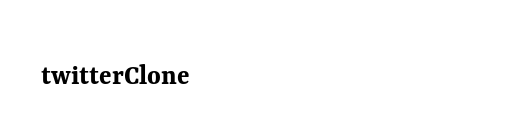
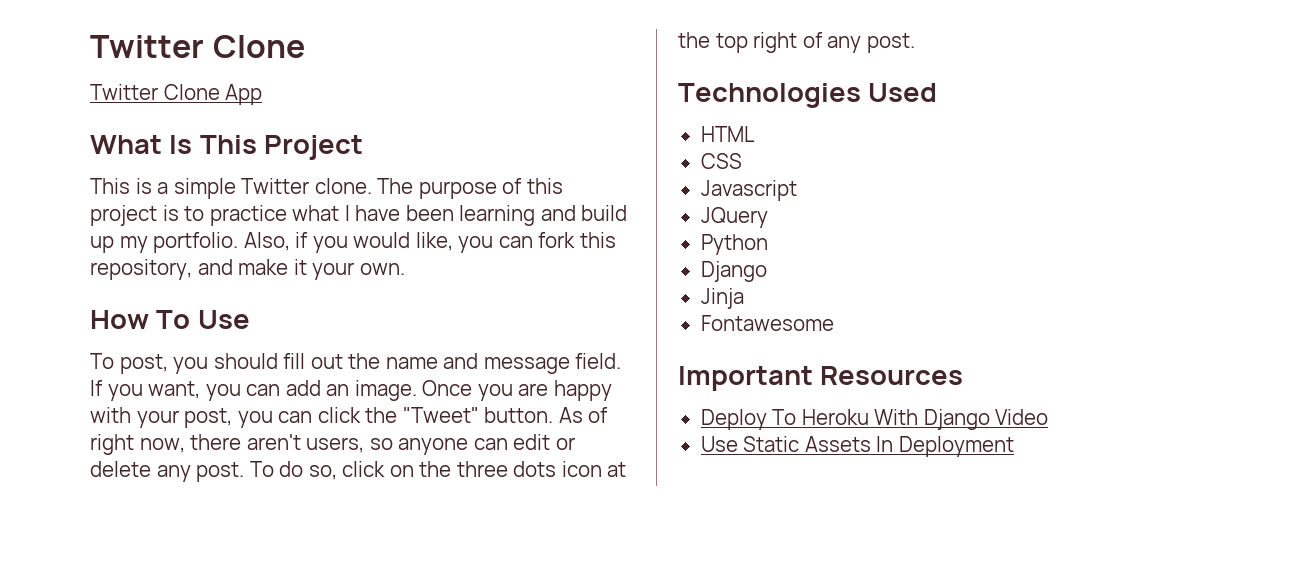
[41,64,190,84] twitterClone -> [90,35,305,58] [90,84,263,105] [90,135,364,160] [90,178,563,199] [90,205,628,226] [90,232,616,253] [90,259,405,280] [90,310,250,329] [90,353,622,374] [90,380,612,401] [90,407,609,428] [90,434,575,455] [90,461,627,482] [678,32,915,53] [678,83,938,108] [700,126,755,142] [700,153,742,169] [700,180,797,201] [700,207,768,228] [700,234,768,255] [700,261,767,282] [700,288,744,309] [700,315,834,331] [678,366,964,391] [700,409,1049,430] [700,436,1014,457] Twitter Clone // Twitter Clone App // What Is This Project // This is a simple Twitter clone. The purpose of this project is to practice what I have been learning and build up my portfolio. Also, if you would like, you can fork this repository, and make it your own. // How To Use // To post, you should fill out the name and message field. If you want, you can add an image. Once you are happy with your post, you can click the "Tweet" button. As of right now, there aren't users, so anyone can edit or delete any post. To do so, click on the three dots icon at the top right of any post. // Technologies Used // HTML // CSS // Javascript // JQuery // Python // Django // Jinja // Fontawesome // Important Resources // Deploy To Heroku With Django Video // Use Static Assets In Deployment

